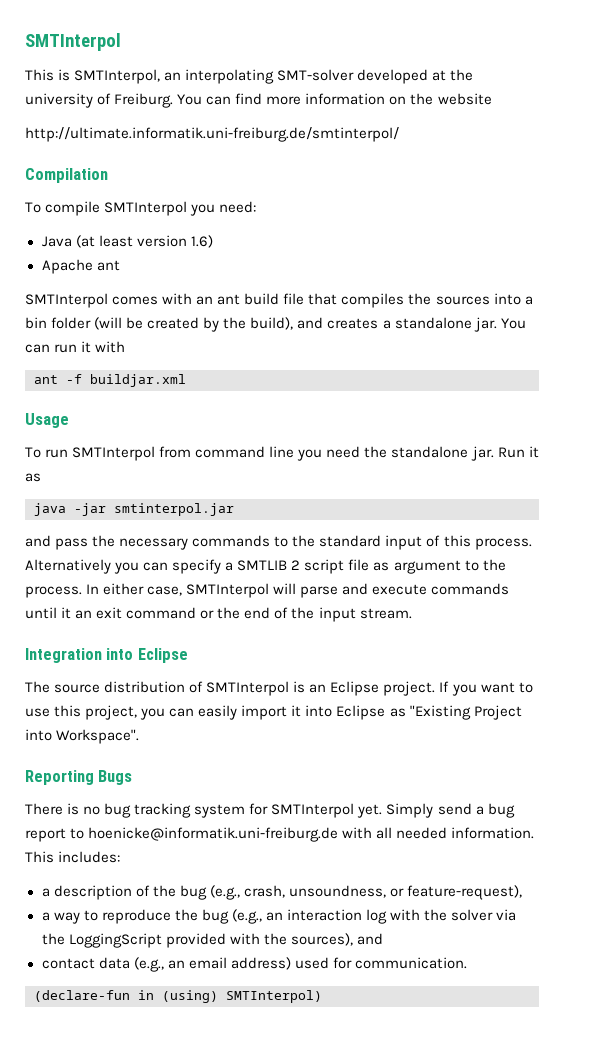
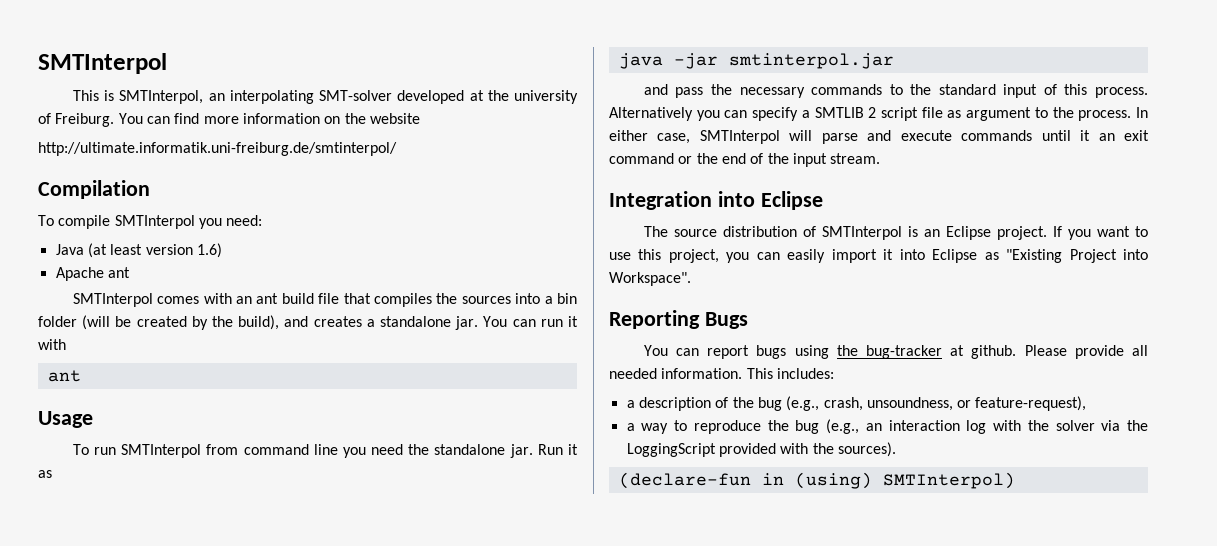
[66,374,186,387] -f buildjar.xml -> (81, 376) none
[25,803,515,818] [25,827,373,842] There is no bug tracking system for SMTInterpol yet. Simply send a bug report to hoenicke@informatik.uni-freiburg.de with -> [643,345,1124,359] You can report bugs using the bug-tracker at github. Please provide
[290,933,383,946] [41,957,467,972] sources), and // contact data (e.g., an email address) used for communication. -> [837,442,896,457] sources).

